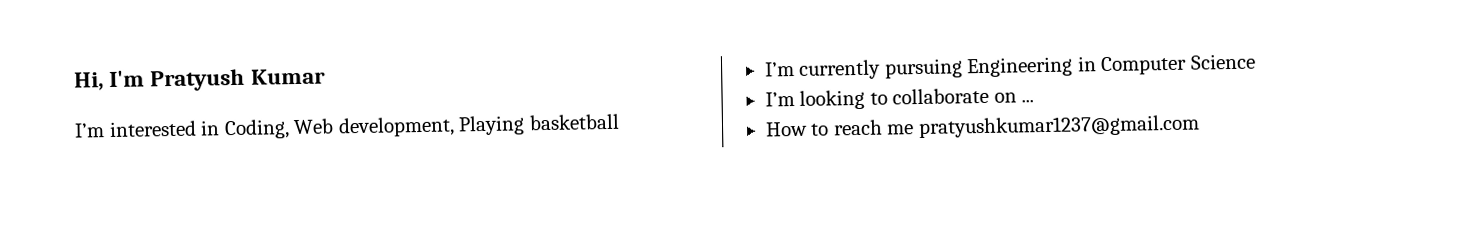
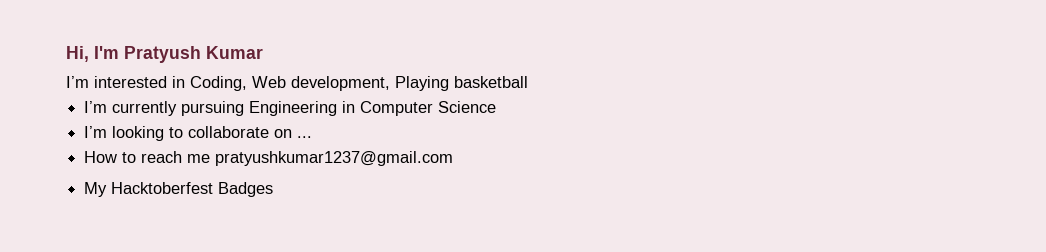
(1200, 126) none -> [84,182,274,197] // My Hacktoberfest Badges

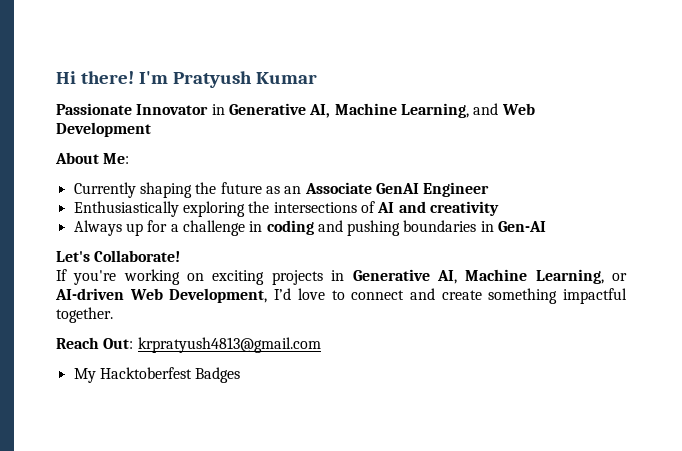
[66,46,89,62] Hi, -> [56,71,134,84] Hi there!
[66,76,528,91] [84,101,497,116] [84,126,313,141] [84,151,454,166] I’m interested in Coding, Web development, Playing basketball // I’m currently pursuing Engineering in Computer Science // I’m looking to collaborate on ... // How to reach me pratyushkumar1237@gmail.com -> [56,103,535,118] [56,122,151,137] [55,152,130,164] [73,182,490,198] [73,201,499,217] [73,220,547,236] [56,250,181,262] [56,269,628,285] [55,288,627,304] [56,307,113,323] [56,337,321,353] Passionate Innovator in Generative AI, Machine Learning, and Web Development // About Me: // Currently shaping the future as an Associate GenAI Engineer // Enthusiastically exploring the intersections of AI and creativity // Always up for a challenge in coding and pushing boundaries in Gen-AI // Let's Collaborate! // If you're working on exciting projects in Generative AI, Machine Learning, or AI-driven Web Development, I’d love to connect and create something impactful together. // Reach Out: krpratyush4813@gmail.com

